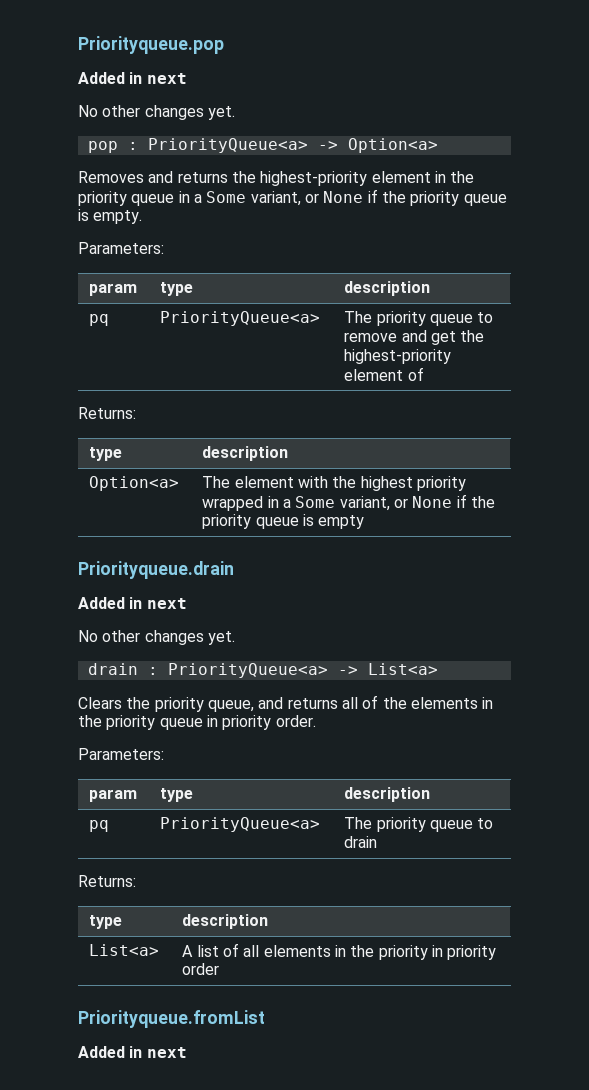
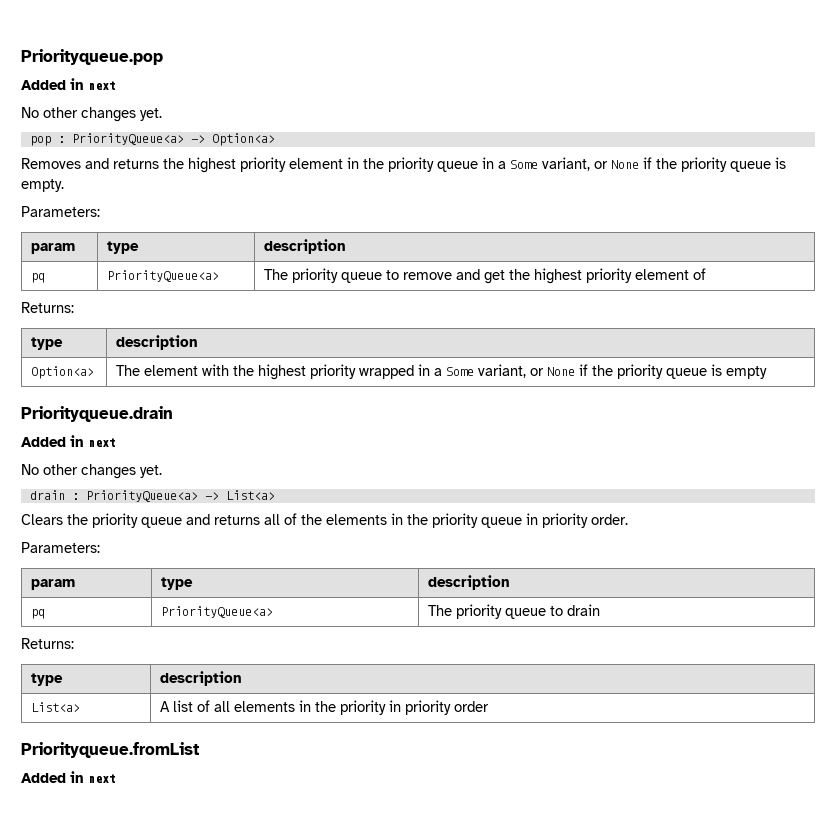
[260,171,368,186] highest-priority -> [188,157,286,173] highest priority
[344,349,452,364] highest-priority -> [533,268,632,284] highest priority
[207,700,254,712] queue, -> [141,517,182,528] queue

